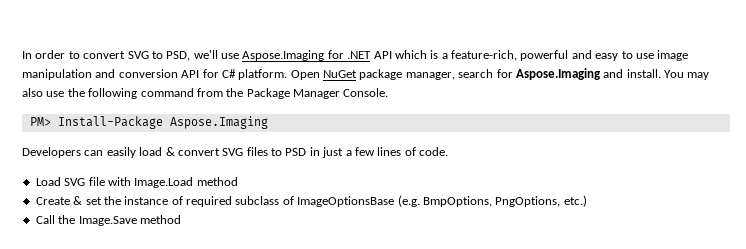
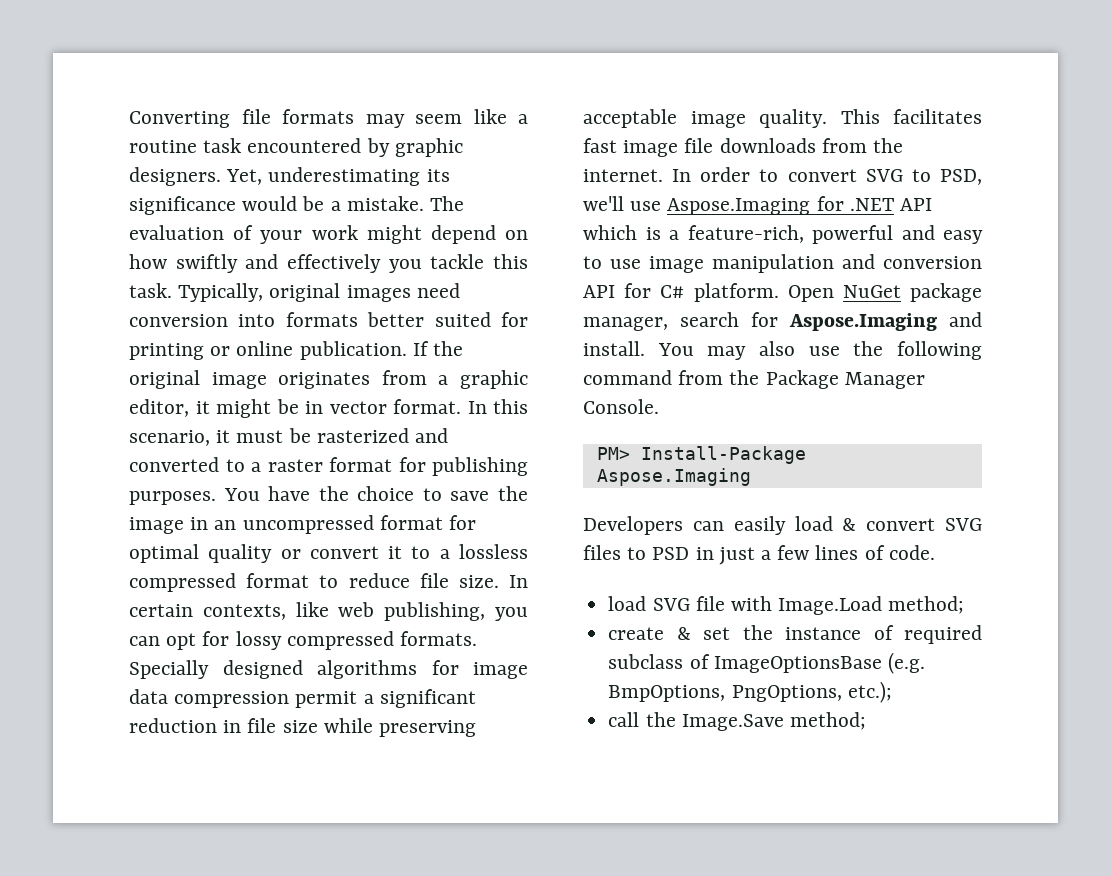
(22, 55) none -> [129,109,528,128] [129,138,463,157] [129,167,450,186] [129,196,465,215] [129,225,528,244] [129,254,528,273] [129,283,460,302] [129,312,528,327] [129,341,464,360] [129,370,528,389] [129,399,528,418] [129,428,449,446] [129,457,528,476] [129,486,528,505] [129,515,477,534] [129,544,528,563] [129,573,528,592] [129,602,528,621] [129,631,478,650] [129,660,528,679] [129,689,476,708] [129,718,477,737] [583,109,982,128] [583,138,904,157] [583,169,663,182] Converting file formats may seem like a routine task encountered by graphic designers. Yet, underestimating its significance would be a mistake. The evaluation of your work might depend on how swiftly and effectively you tackle this task. Typically, original images need conversion into formats better suited for printing or online publication. If the original image originates from a graphic editor, it might be in vector format. In this scenario, it must be rasterized and converted to a raster format for publishing purposes. You have the choice to save the image in an uncompressed format for optimal quality or convert it to a lossless compressed format to reduce file size. In certain contexts, like web publishing, you can opt for lossy compressed formats. Specially designed algorithms for image data compression permit a significant reduction in file size while preserving acceptable image quality. This facilitates fast image file downloads from the internet.
[35,177,61,186] Load -> [608,596,647,611] load
[196,177,238,186] [35,197,70,205] method // Create -> [888,596,965,614] [608,627,665,640] method; // create
[563,195,587,207] [35,215,55,224] etc.) // Call -> [847,681,892,703] [608,712,640,727] etc.); // call
[139,215,181,224] method -> [789,712,866,730] method;

